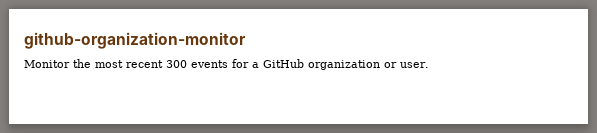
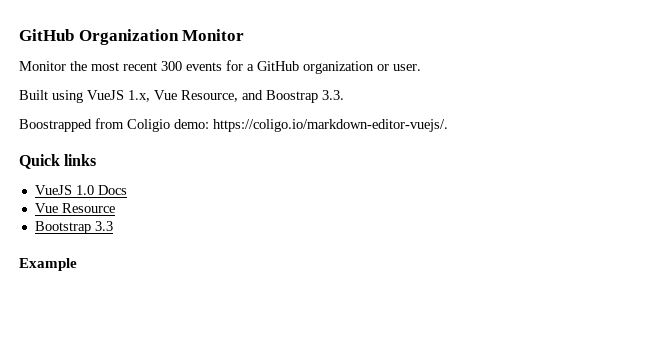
[24,32,246,49] github-organization-monitor -> [19,29,245,45] GitHub Organization Monitor
(429, 65) none -> [19,90,344,103] [19,118,448,132] [19,154,97,169] [34,185,127,195] [34,203,115,213] [34,221,113,234] [19,258,77,271] // Built using VueJS 1.x, Vue Resource, and Boostrap 3.3. // Boostrapped from Coligio demo: https://coligo.io/markdown-editor-vuejs/. // Quick links // VueJS 1.0 Docs // Vue Resource // Bootstrap 3.3 // Example

